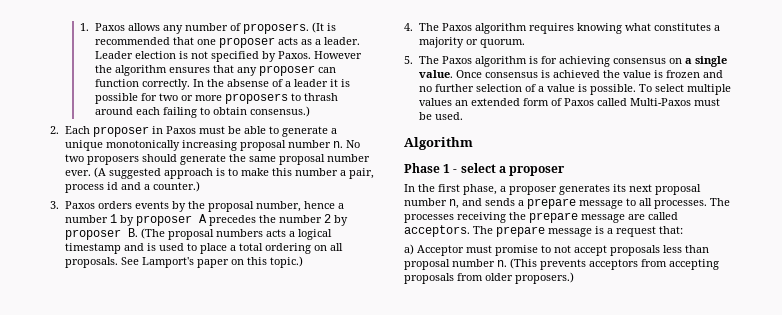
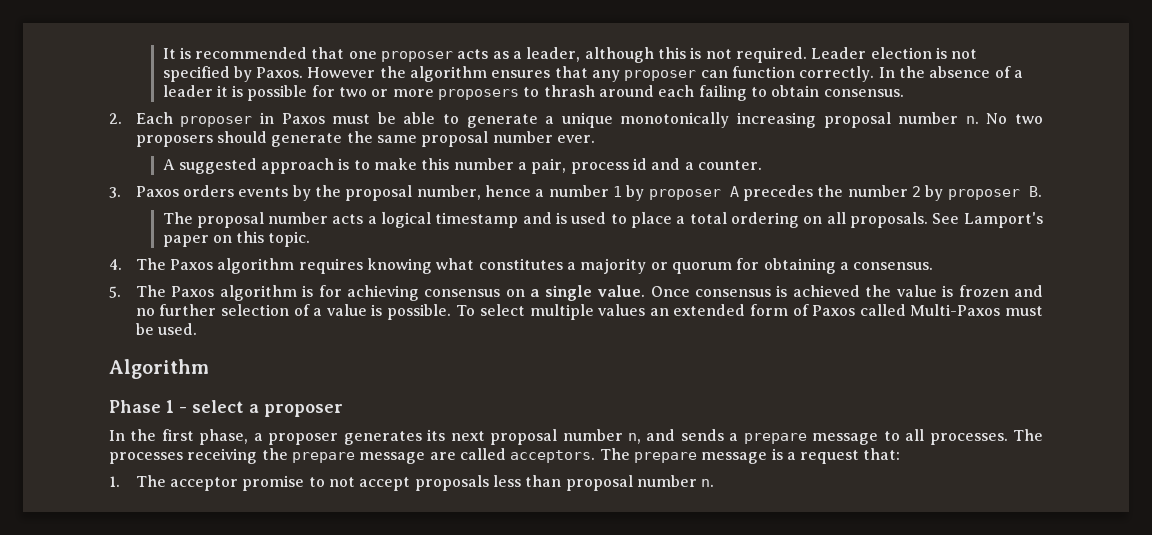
[80,22,325,34] 1. Paxos allows any number of proposers. (It -> [162,48,176,59] It
[324,37,361,45] leader. -> [526,47,808,63] leader, although this is not required.
[227,79,270,87] absense -> [929,66,991,78] absence
[250,106,311,117] consensus.) -> [823,89,904,97] consensus.
[94,167,107,178] (A -> [162,159,175,170] // A
[153,181,201,192] counter.) -> [698,160,763,170] counter.
[141,228,264,240] (The proposal numbers -> [162,212,329,228] // The proposal number
[270,256,304,268] topic.) -> [268,231,311,247] topic.
[480,39,526,48] quorum. -> [671,258,934,274] quorum for obtaining a consensus.
[404,244,492,256] a) Acceptor must -> [109,475,239,491] 1. The acceptor
[510,258,719,270] [404,272,574,284] (This prevents acceptors from accepting proposals from older proposers.) -> (715, 483) none

